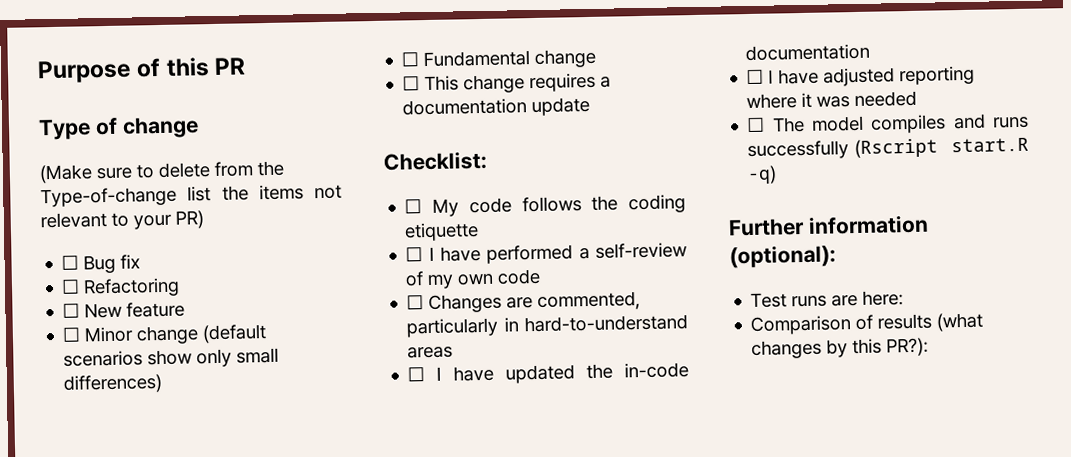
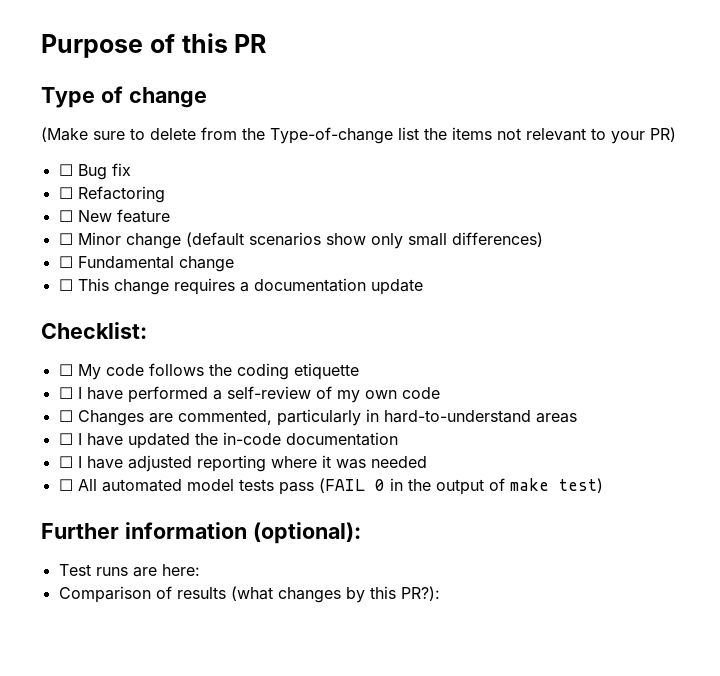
[771,113,1029,134] [747,137,1029,161] [747,165,778,185] The model compiles and runs successfully (Rscript start.R -q) -> [77,478,603,495] All automated model tests pass (FAIL 0 in the output of make test)

